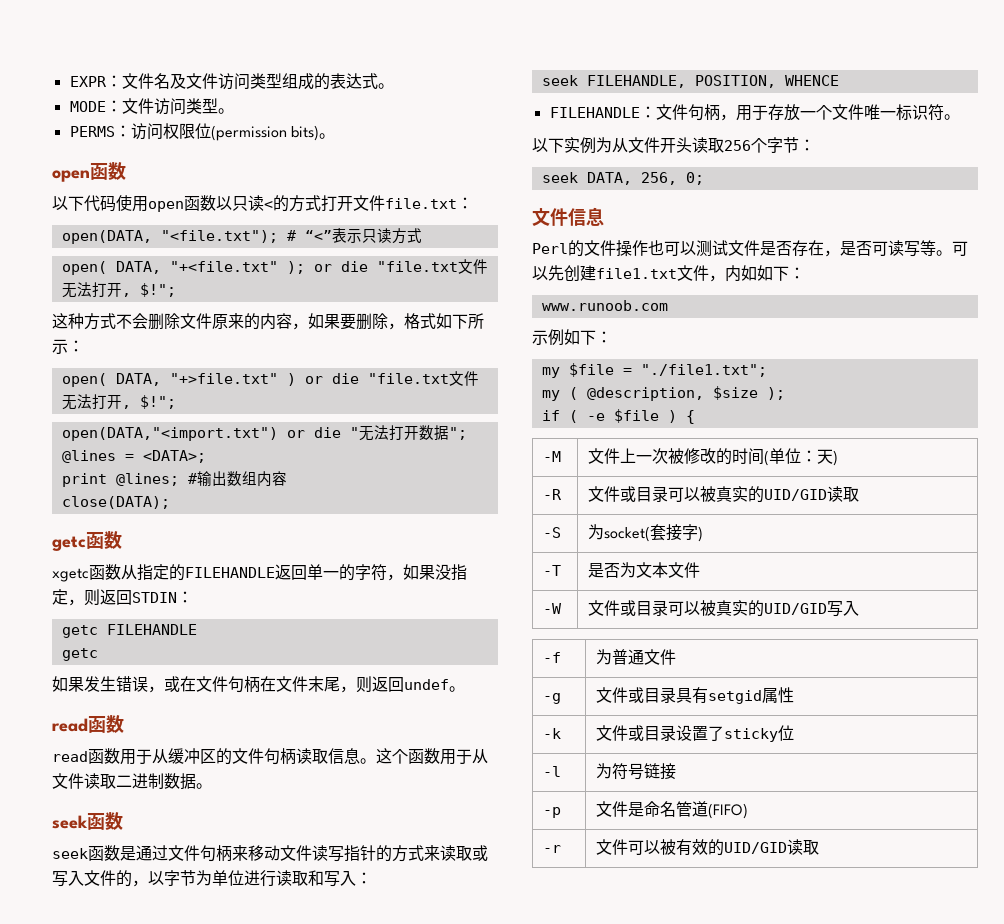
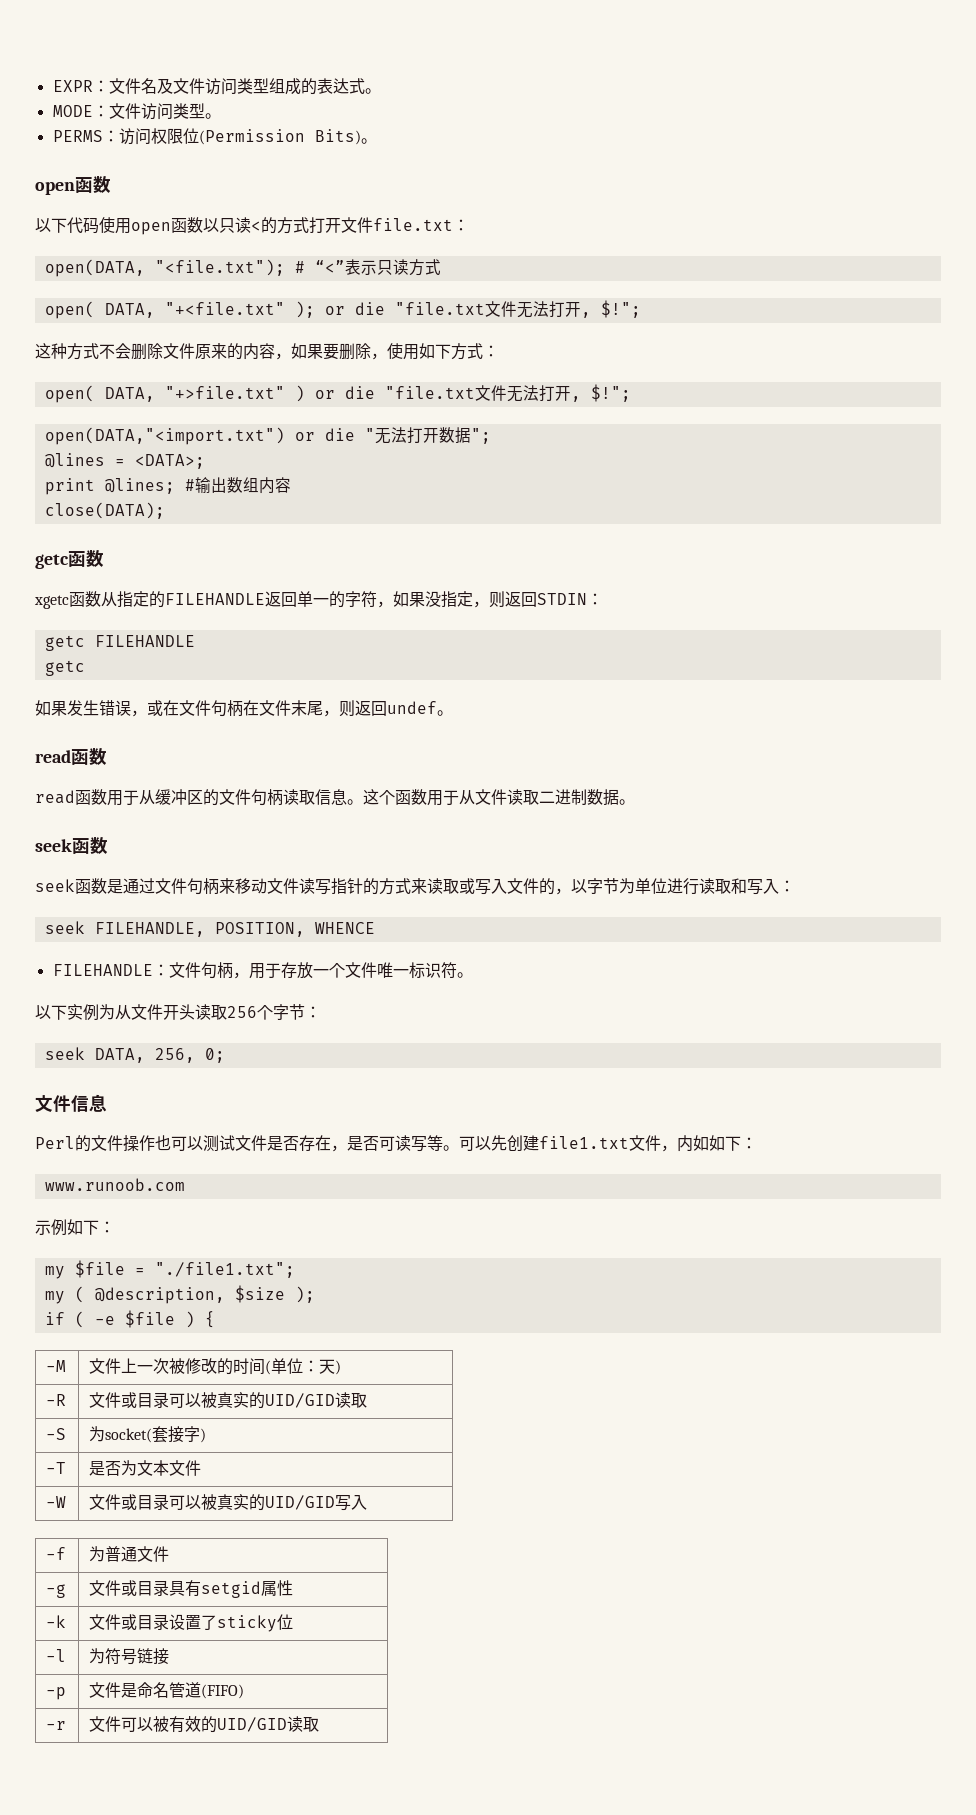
[210,125,319,141] (permission bits) -> [198,129,361,145] (Permission Bits)
[404,313,484,329] [52,339,68,354] 格式如下所示 -> [387,343,483,360] 使用如下方式

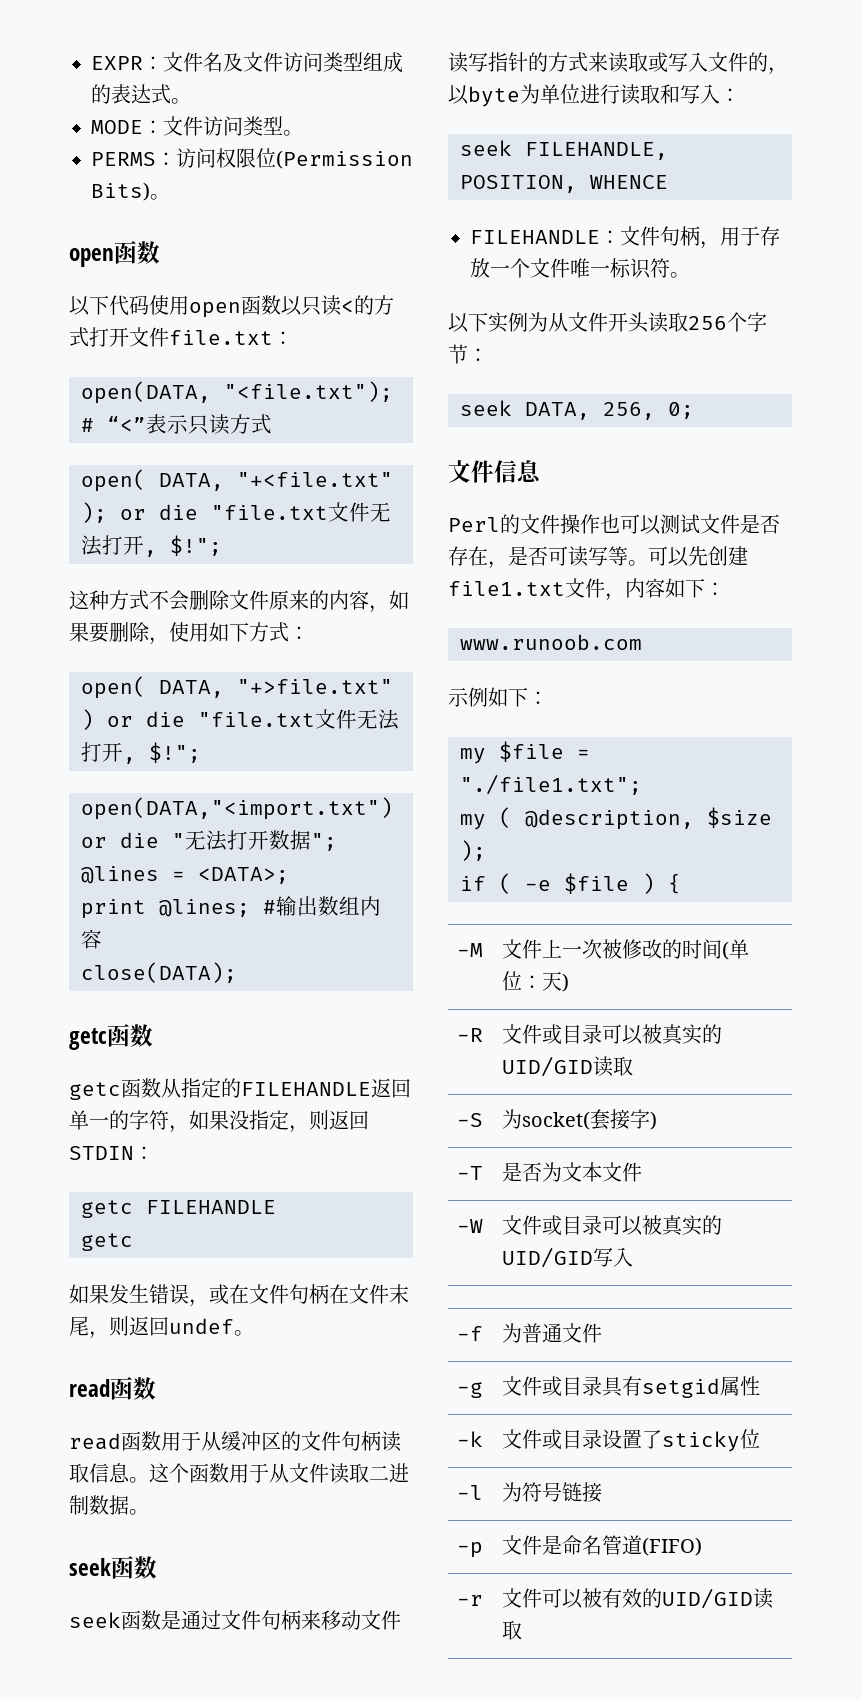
[34,595,69,609] xgetc -> [69,1082,121,1100] getc
[587,878,619,894] 字节 -> [468,86,520,107] byte
[693,1135,709,1151] 如 -> [645,578,665,598] 容

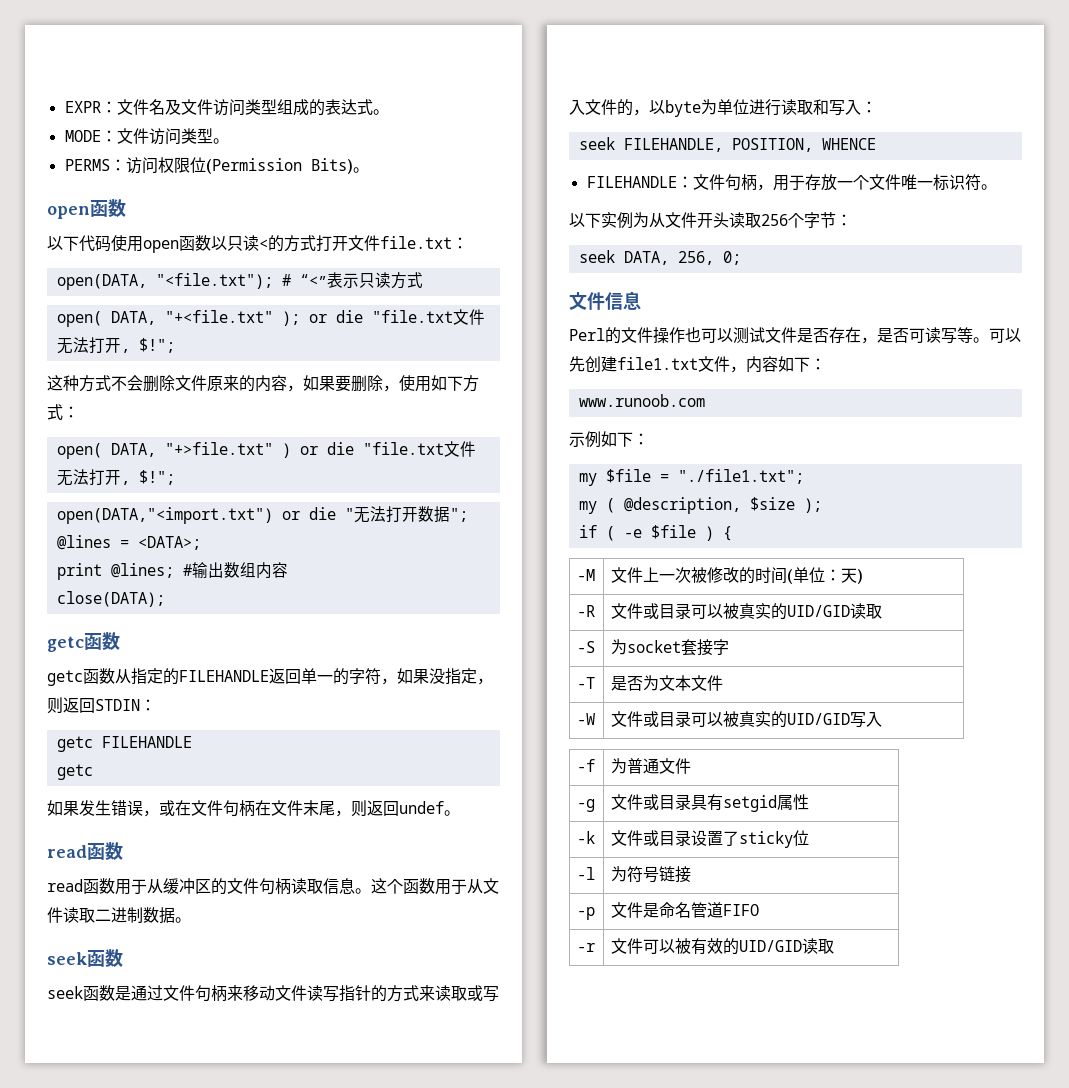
[522,1111,591,1130] socket( -> [626,640,681,653] socket
[650,1111,658,1130] ) -> (729, 647) none
[642,1537,703,1556] (FIFO) -> [722,904,759,916] FIFO

